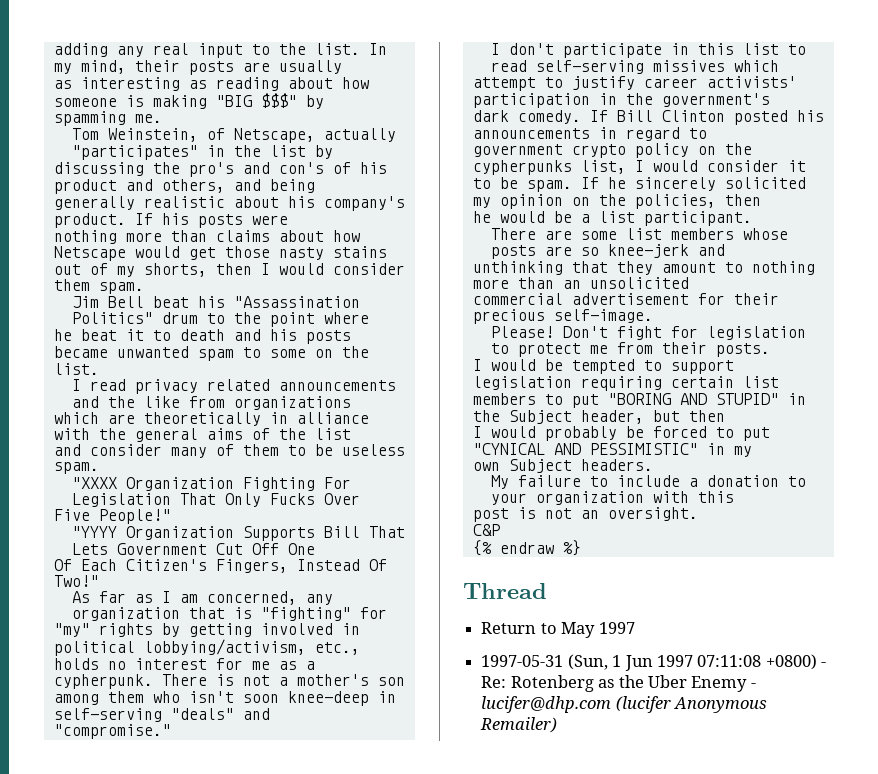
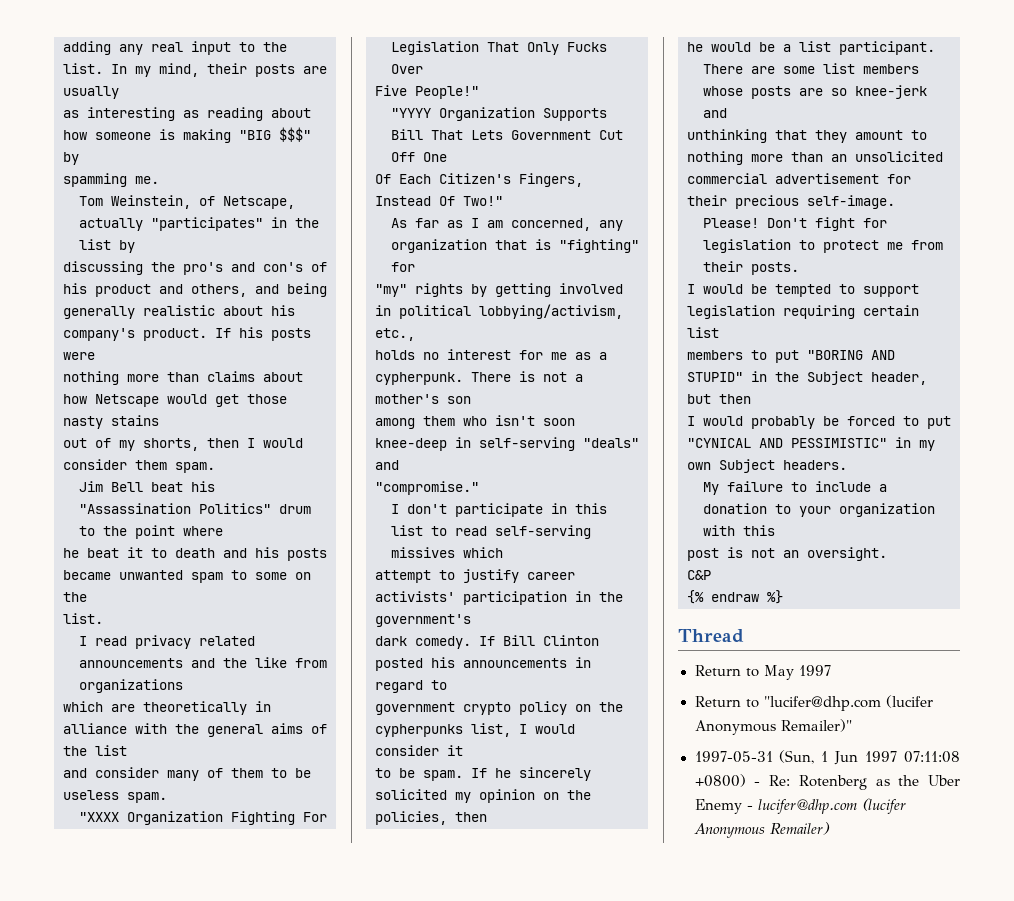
(635, 628) none -> [694,695,933,711] [694,719,852,735] // Return to "lucifer@dhp.com (lucifer Anonymous Remailer)"

